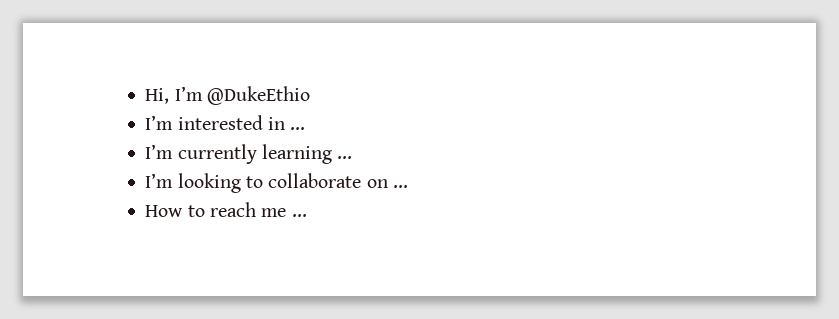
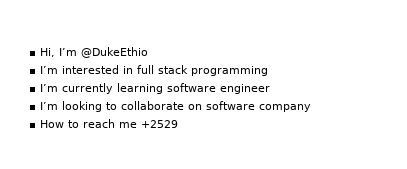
[290,127,306,130] ... -> [137,65,269,76] full stack programming
[337,156,353,159] ... -> [167,83,271,94] software engineer
[392,185,408,188] ... -> [206,101,312,112] software company
[291,214,307,217] ... -> [141,120,179,128] +2529

